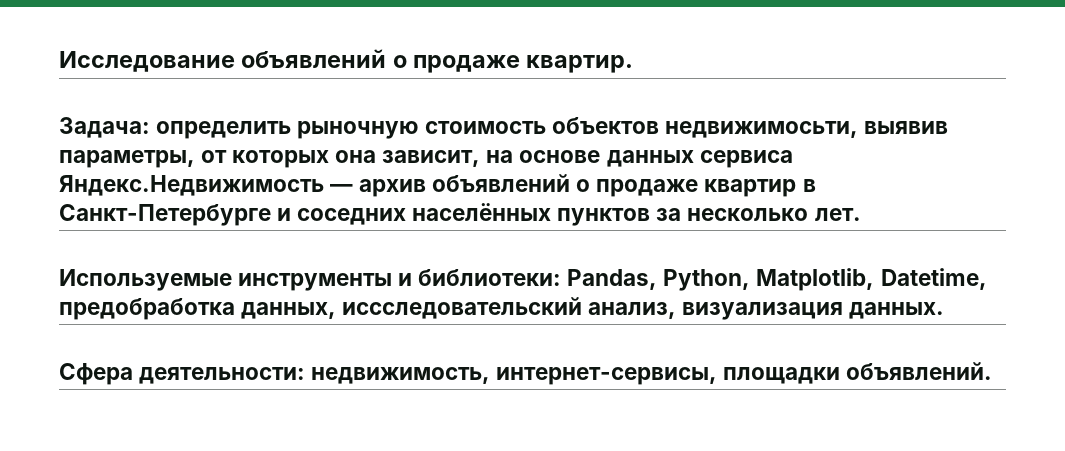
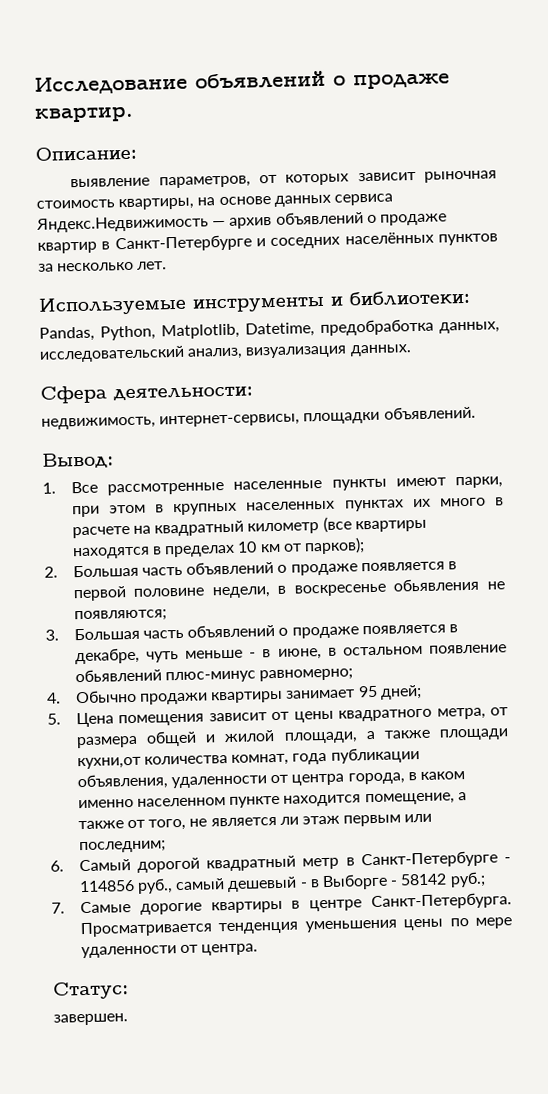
[59,117,949,139] [59,150,481,168] Задача: определить рыночную стоимость объектов недвижимосьти, выявив параметры, от которых она зависит, -> [35,145,137,161] [70,170,497,189] [36,197,195,211] Описание: // выявление параметров, от которых зависит рыночная стоимость квартиры,
(562, 277) none -> (470, 298) //
[342,297,583,319] иссследовательский -> [39,345,185,363] исследовательский
(306, 375) none -> (253, 393) //
(993, 371) none -> [42,452,114,469] [42,476,503,496] [71,497,504,518] [71,516,427,539] [71,537,365,560] [44,560,457,578] [72,577,505,602] [73,609,167,623] [45,623,458,641] [74,644,507,665] [74,668,354,684] [46,684,422,705] [47,707,508,728] [75,728,509,749] [76,747,420,770] [76,771,465,791] [77,792,467,809] [77,813,433,831] [78,840,166,854] [50,850,512,873] [78,871,486,894] [51,892,512,915] [79,917,513,938] [80,943,259,959] [53,981,129,1000] [53,1013,128,1026] // Вывод: // 1. Все рассмотренные населенные пункты имеют парки, при этом в крупных населенных пунктах их много в расчете на квадратный километр (все квартиры находятся в пределах 10 км от парков); // 2. Большая часть объявлений о продаже появляется в первой половине недели, в воскресенье обьявления не появляются; // 3. Большая часть объявлений о продаже появляется в декабре, чуть меньше - в июне, в остальном появление обьявлений плюс-минус равномерно; // 4. Обычно продажи квартиры занимает 95 дней; // 5. Цена помещения зависит от цены квадратного метра, от размера общей и жилой площади, а также площади кухни,от количества комнат, года публикации объявления, удаленности от центра города, в каком именно населенном пункте находится помещение, а также от того, не является ли этаж первым или последним; // 6. Самый дорогой квадратный метр в Санкт-Петербурге - 114856 руб., самый дешевый - в Выборге - 58142 руб.; // 7. Самые дорогие квартиры в центре Санкт-Петербурга. Просматривается тенденция уменьшения цены по мере удаленности от центра. // Статус: // завершен.

